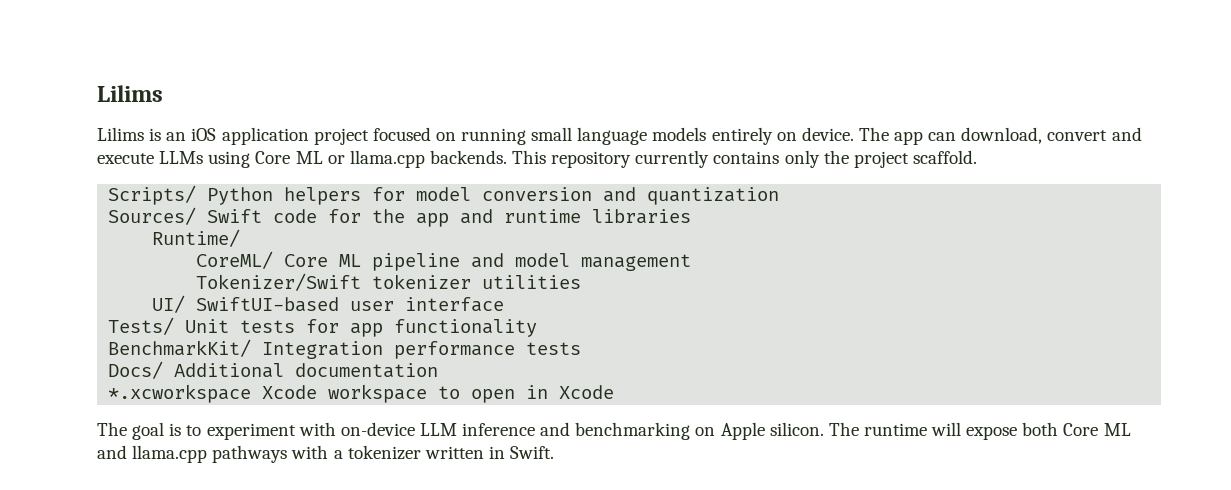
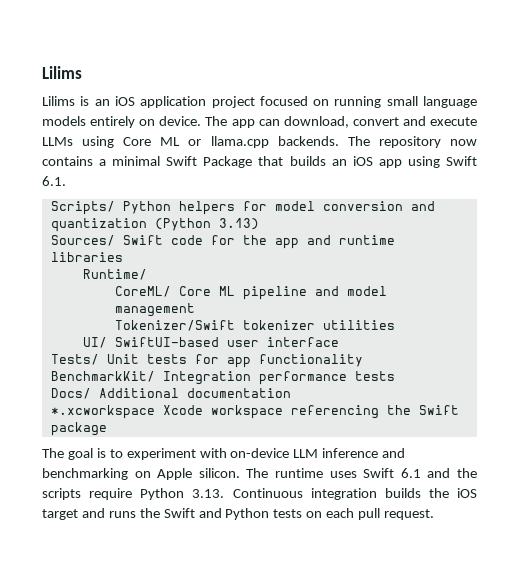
[512,150,977,168] This repository currently contains only the project scaffold. -> [347,136,477,148] [42,156,477,168] [42,176,66,186] The repository now contains a minimal Swift Package that builds an iOS app using Swift 6.1.
(780, 196) none -> [154,218,259,231] (Python 3.13)
[438,385,615,403] to open in Xcode -> [290,405,459,419] [50,422,107,436] referencing the Swift package
[931,422,1131,440] [97,445,555,463] will expose both Core ML and llama.cpp pathways with a tokenizer written in Swift. -> [329,468,478,478] [42,488,477,500] [42,508,435,520] uses Swift 6.1 and the scripts require Python 3.13. Continuous integration builds the iOS target and runs the Swift and Python tests on each pull request.

